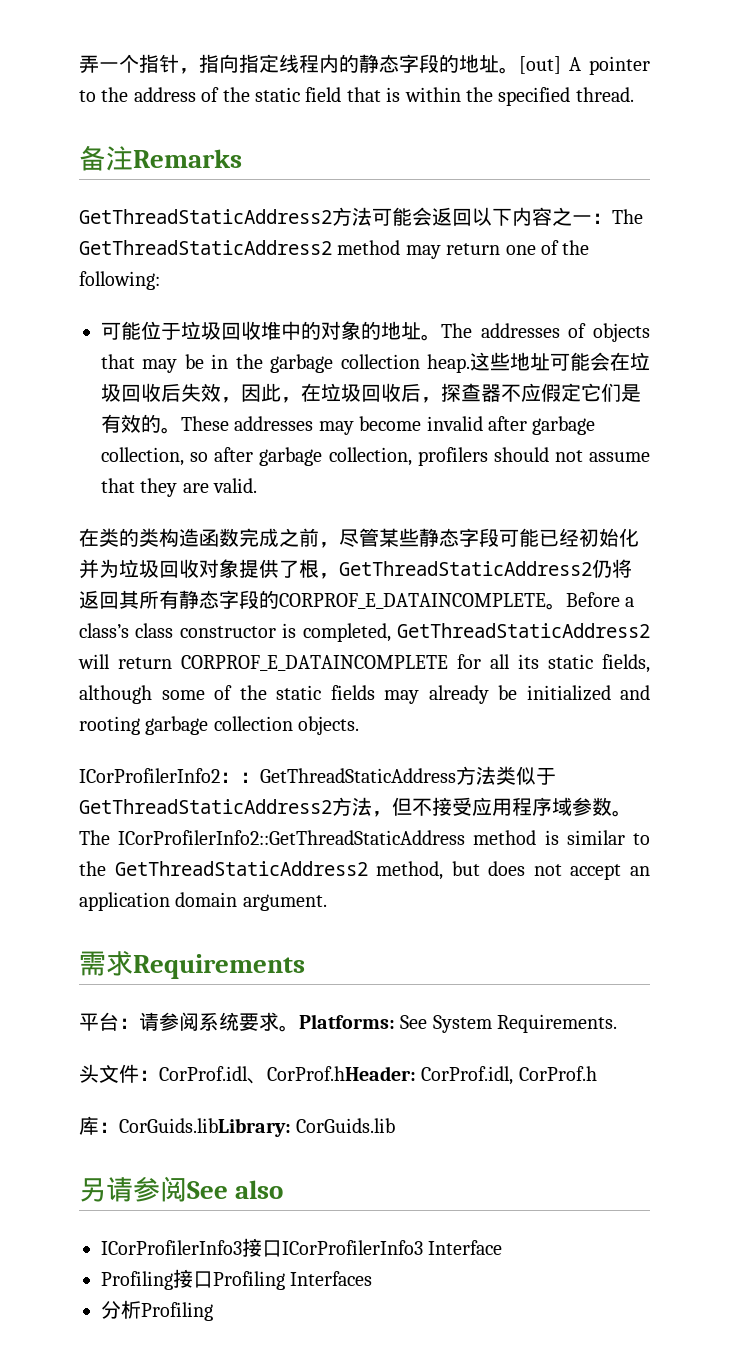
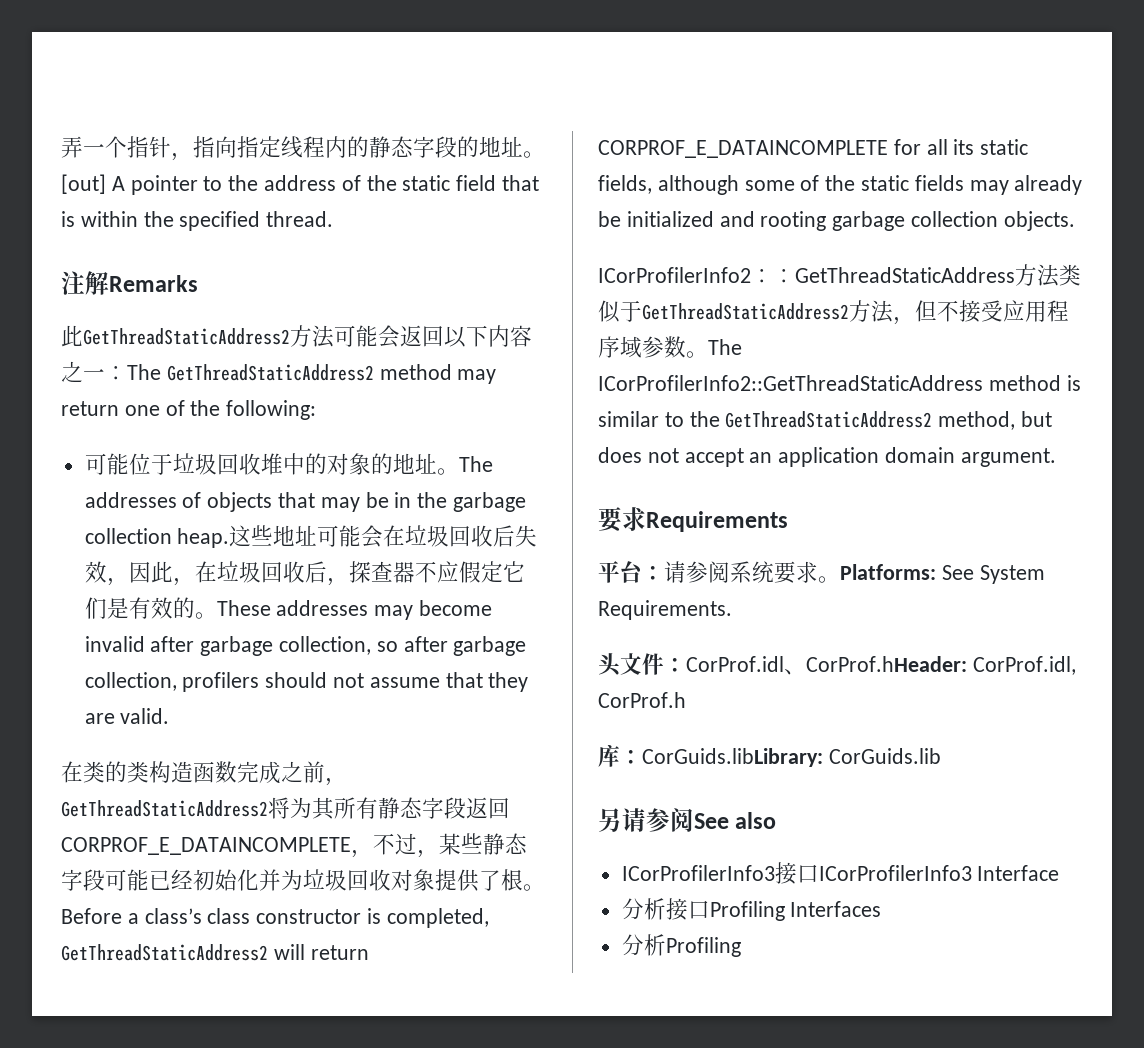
[79,145,133,171] 备注 -> [61,271,109,295] 注解
(242, 158) none -> [61,325,83,347] 此
[339,528,379,547] 尽管 -> [61,797,510,820] [61,833,439,858] GetThreadStaticAddress2将为其所有静态字段返回CORPROF_E_DATAINCOMPLETE，不过，
[319,559,632,579] [79,590,546,609] ，GetThreadStaticAddress2仍将返回其所有静态字段的CORPROF_E_DATAINCOMPLETE -> (523, 880) none
[79,951,106,976] 需 -> [598,507,623,532] 要
[101,1271,173,1290] Profiling -> [621,898,666,920] 分析

